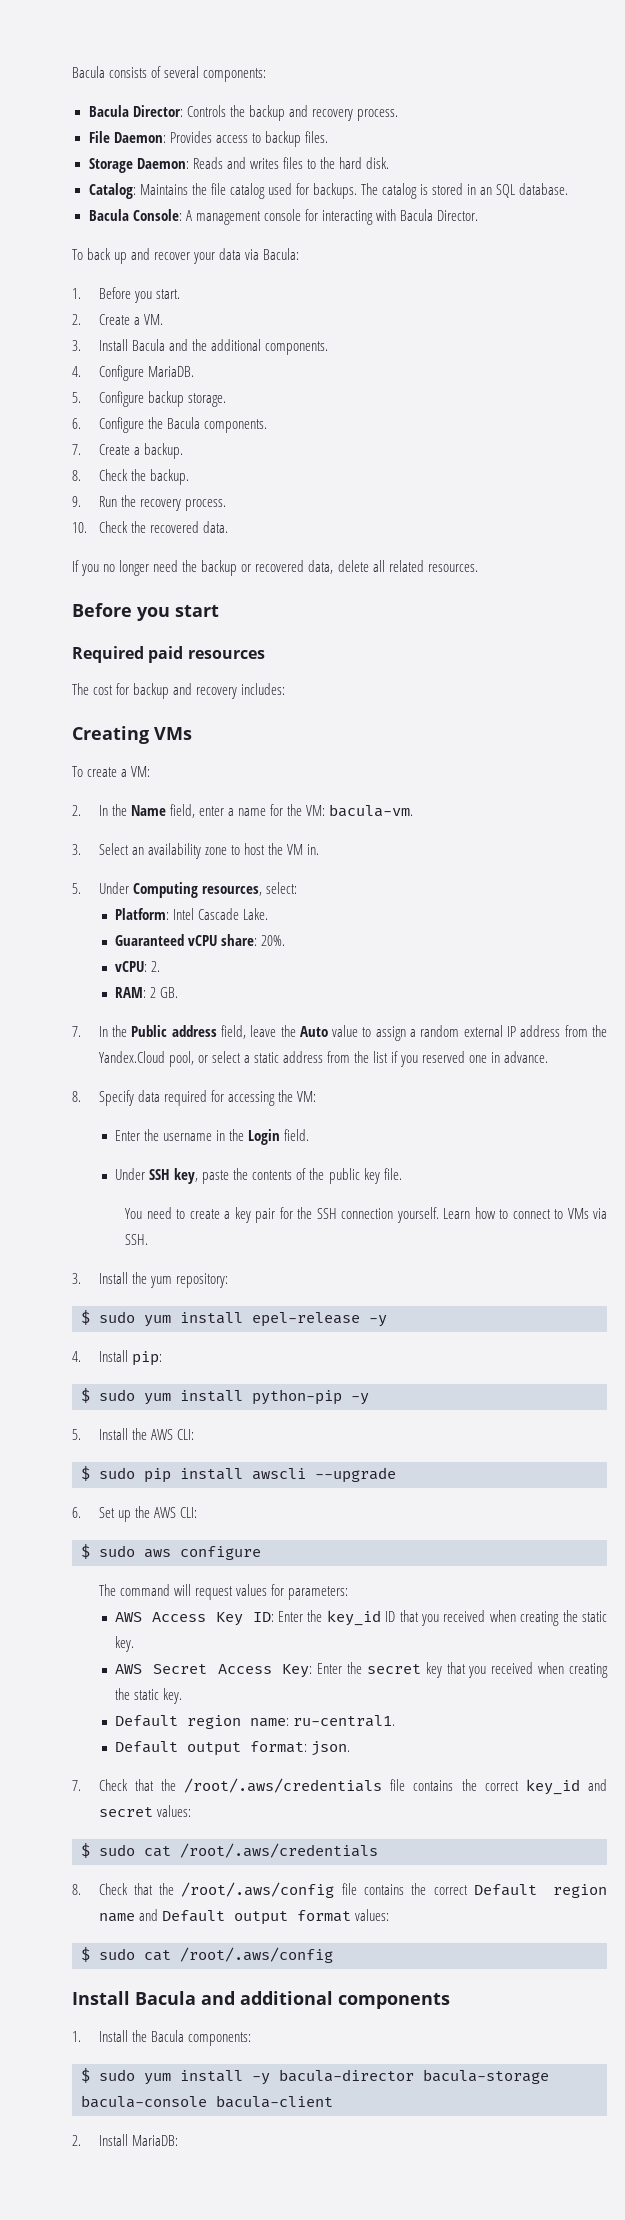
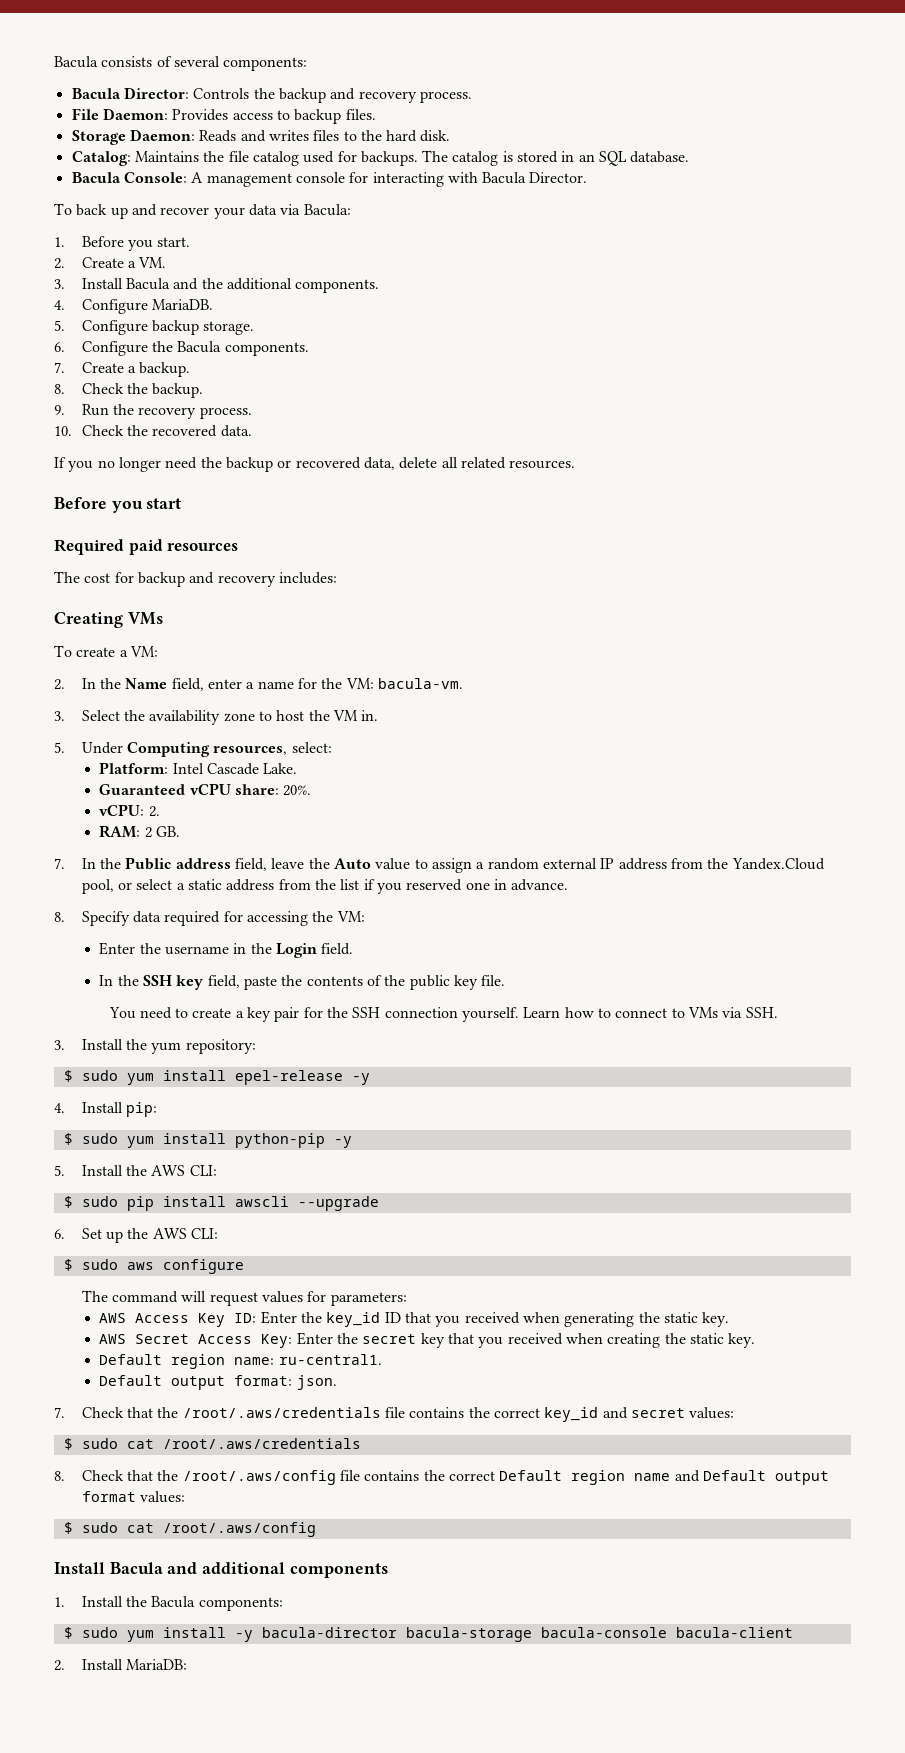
[131,847,144,855] an -> [124,710,146,721] the
[115,1168,199,1184] Under SSH key, -> [99,975,240,990] In the SSH key field,
[520,1611,560,1626] creating -> [564,1312,635,1327] generating

